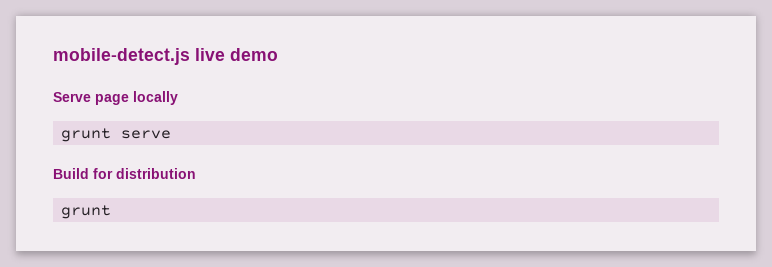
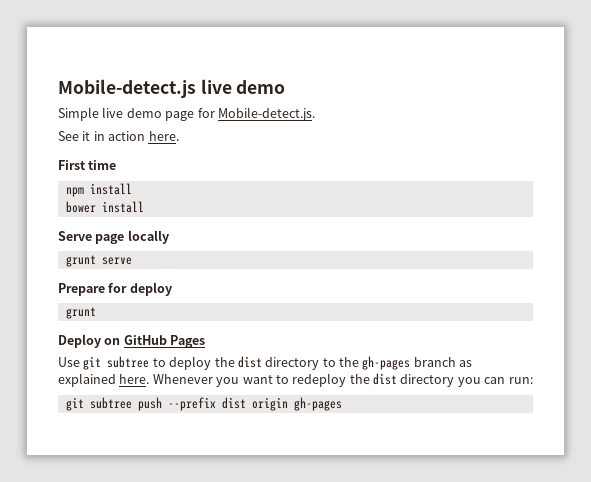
[53,48,278,65] mobile-detect.js live demo -> [58,79,286,98] [58,107,315,121] [58,131,179,141] [58,160,117,170] [65,183,132,197] [65,201,144,213] Mobile-detect.js live demo // Simple live demo page for Mobile-detect.js. // See it in action here. // First time // npm install // bower install
[53,168,196,179] [61,205,112,219] Build for distribution // grunt -> [58,282,172,296] [65,307,96,319] [58,334,206,348] [58,356,473,370] [58,373,533,387] [65,397,342,411] Prepare for deploy // grunt // Deploy on GitHub Pages // Use git subtree to deploy the dist directory to the gh-pages branch as explained here. Whenever you want to redeploy the dist directory you can run: // git subtree push --prefix dist origin gh-pages

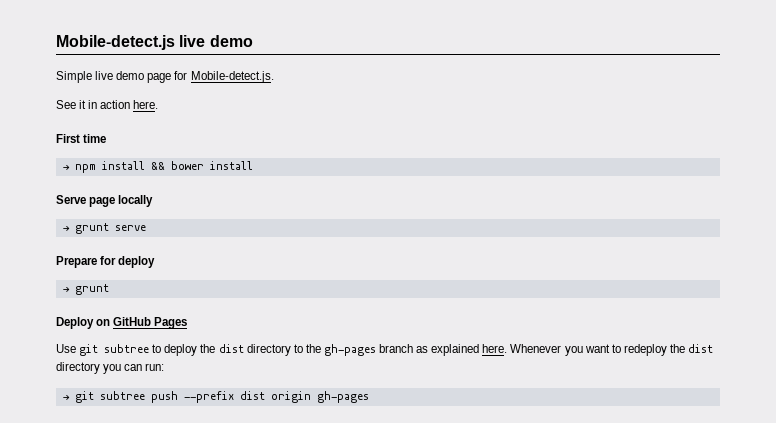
(117, 165) none -> [62,164,70,171] →
(132, 189) // -> [150,162,165,170] &&
(169, 237) none -> [62,225,70,232] →
(172, 289) none -> [62,286,70,293] →
(533, 380) none -> [62,394,70,401] →

